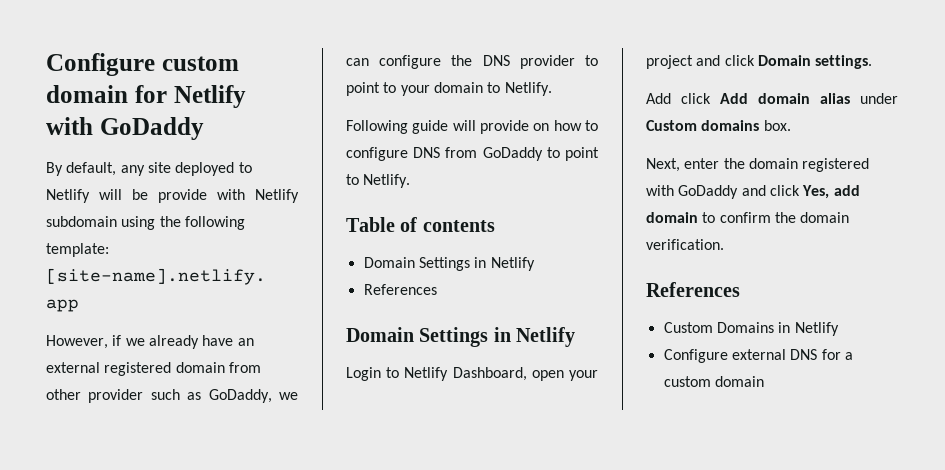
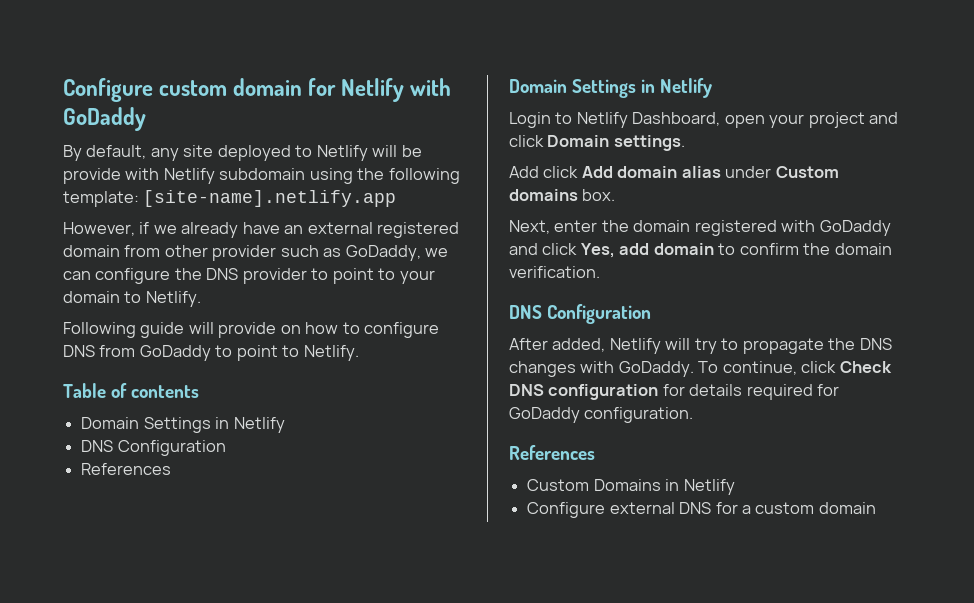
(535, 264) none -> [81,440,226,456] // DNS Configuration
(724, 244) none -> [509,304,652,324] [509,338,892,354] [509,361,892,377] [509,384,840,400] [509,407,694,423] // DNS Configuration // After added, Netlify will try to propagate the DNS changes with GoDaddy. To continue, click Check DNS configuration for details required for GoDaddy configuration.

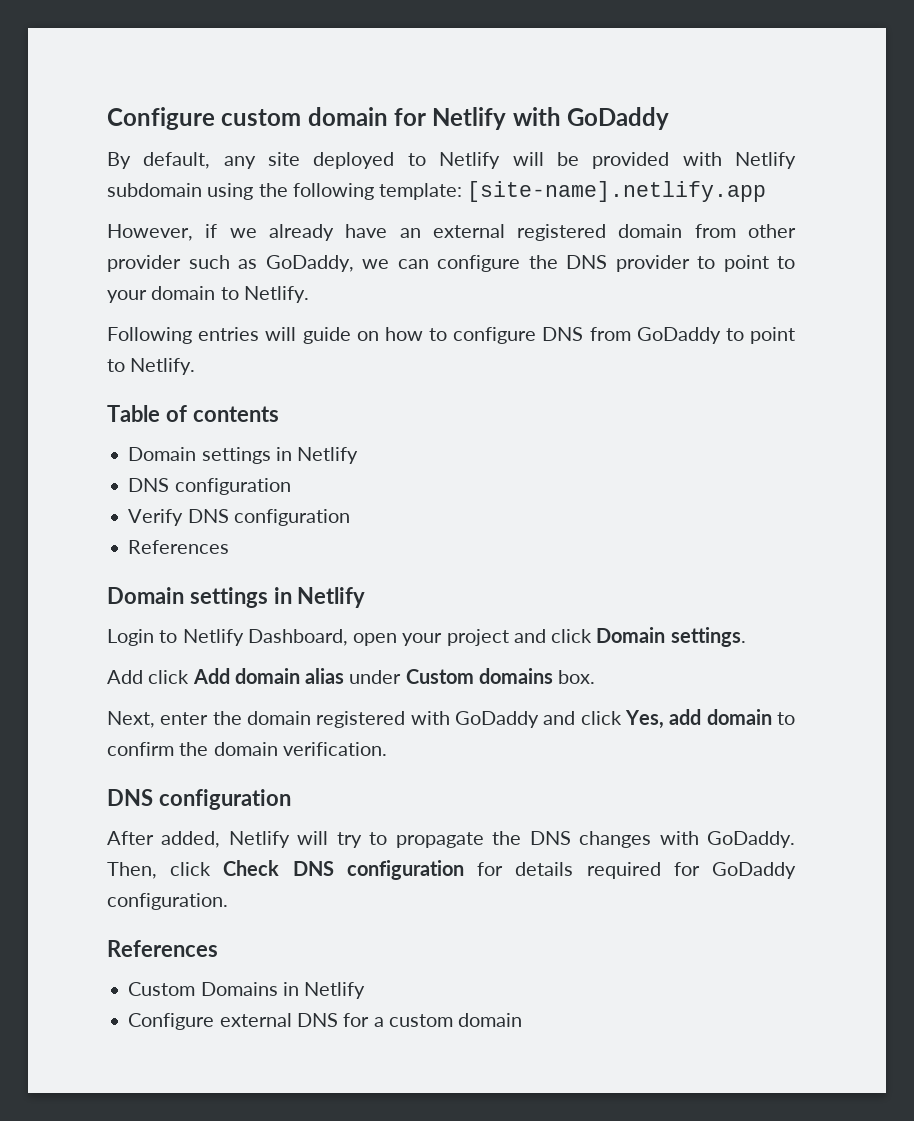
[63,168,121,184] provide -> [592,152,670,169] provided
[140,322,277,338] guide will provide -> [198,327,351,344] entries will guide
[143,417,211,433] Settings -> [201,447,271,464] settings
[117,440,226,456] Configuration -> [174,478,291,495] [128,509,350,526] configuration // Verify DNS configuration
[572,79,637,98] Settings -> [189,587,268,608] settings
[547,304,652,324] Configuration -> [158,789,291,810] configuration
[698,361,797,375] To continue, -> [107,862,157,879] Then,

